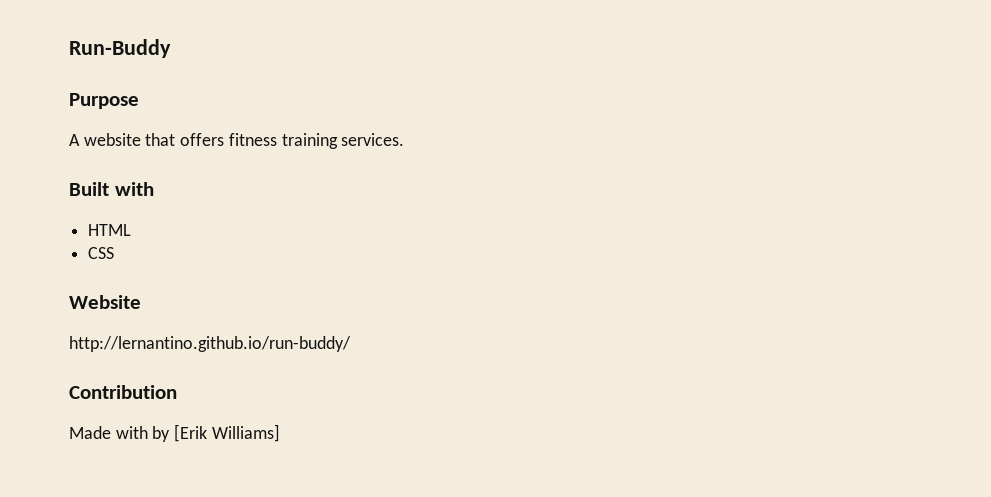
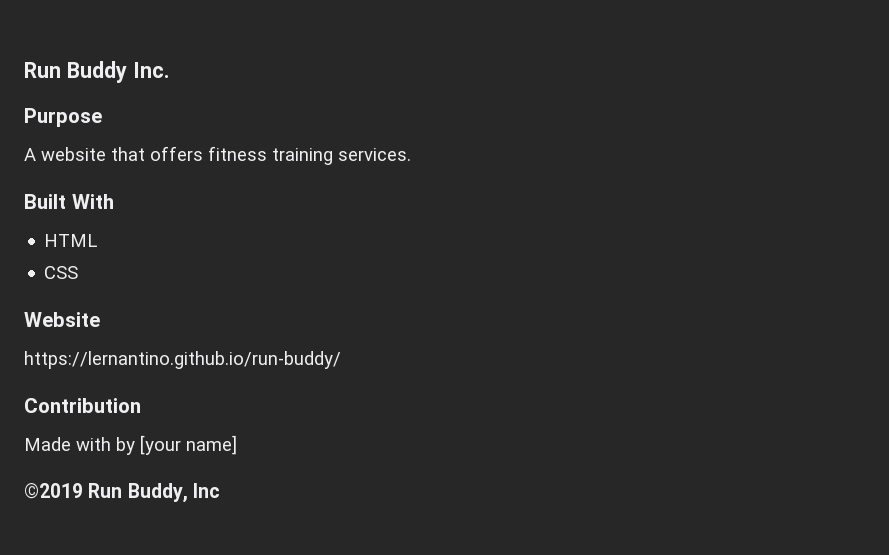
[69,39,171,58] Run-Buddy -> [24,61,170,83] Run Buddy Inc.
[114,182,154,196] with -> [71,194,114,209] With
[69,336,351,352] http://lernantino.github.io/run-buddy/ -> [24,351,341,369] https://lernantino.github.io/run-buddy/
[174,424,280,442] [Erik Williams] -> [140,435,237,455] [24,483,220,503] [your name] // ©2019 Run Buddy, Inc

